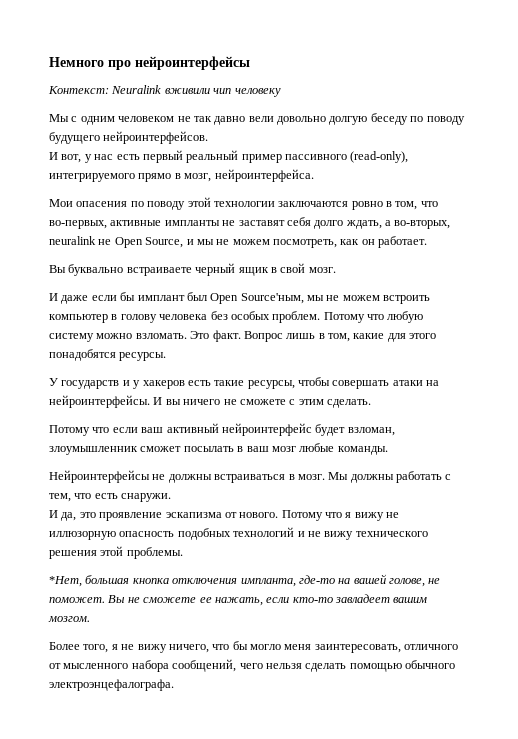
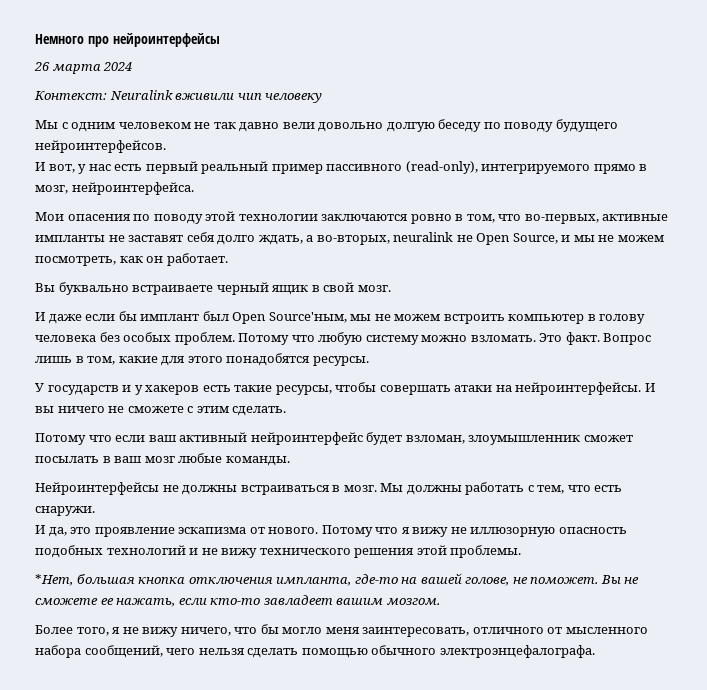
(250, 63) none -> [34,62,133,74] // 26 марта 2024

